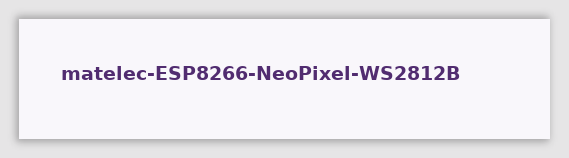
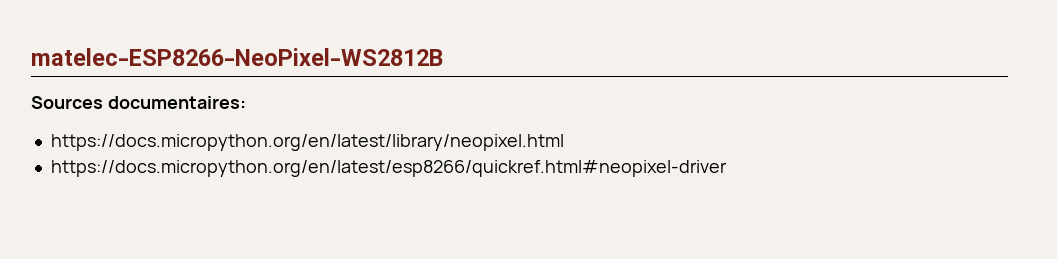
(460, 73) none -> [31,96,246,109] [50,134,564,151] [50,160,727,177] // Sources documentaires: // https://docs.micropython.org/en/latest/library/neopixel.html // https://docs.micropython.org/en/latest/esp8266/quickref.html#neopixel-driver

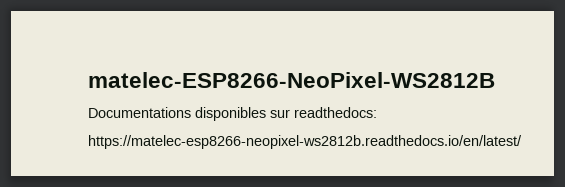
[31,96,246,109] [50,134,564,151] [50,160,727,177] Sources documentaires: // https://docs.micropython.org/en/latest/library/neopixel.html // https://docs.micropython.org/en/latest/esp8266/quickref.html#neopixel-driver -> [88,107,377,121] [88,135,522,149] Documentations disponibles sur readthedocs: // https://matelec-esp8266-neopixel-ws2812b.readthedocs.io/en/latest/

